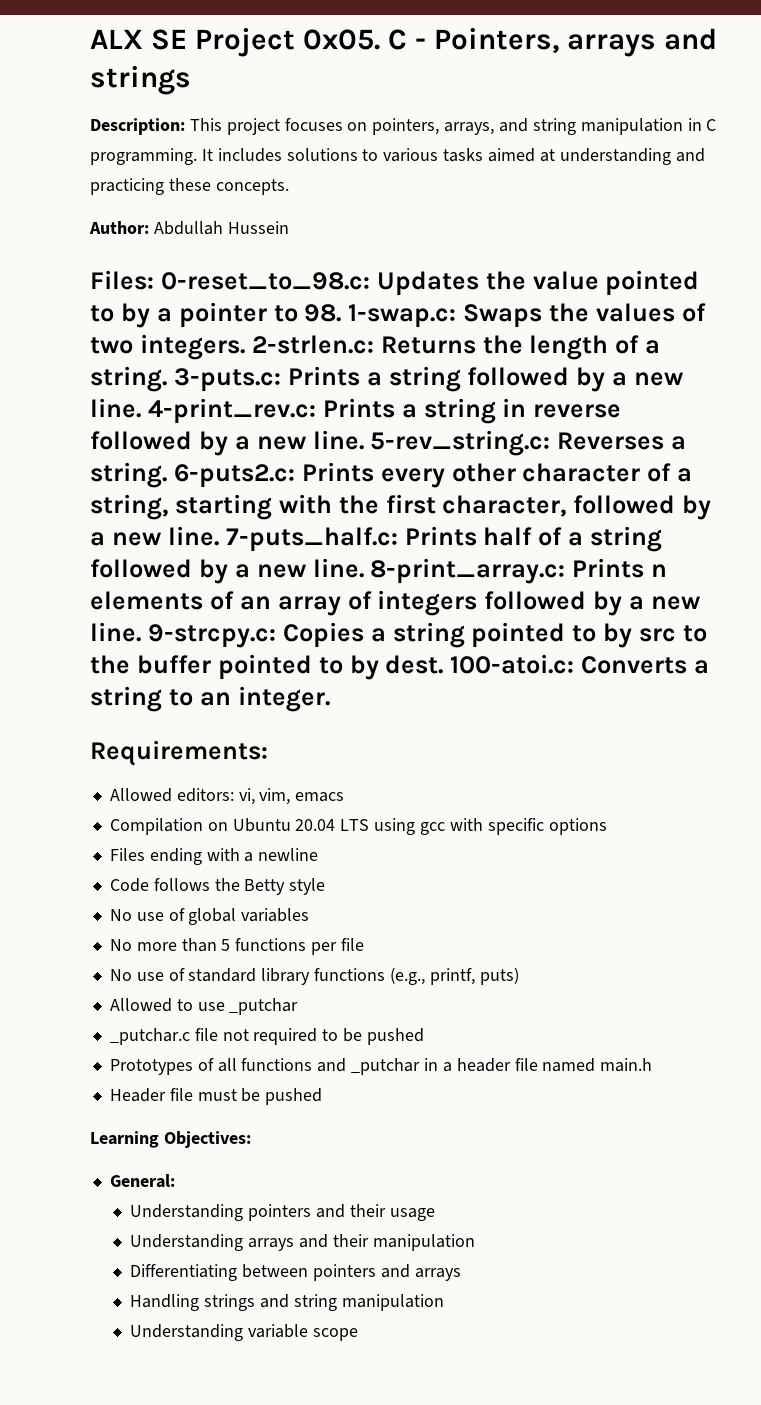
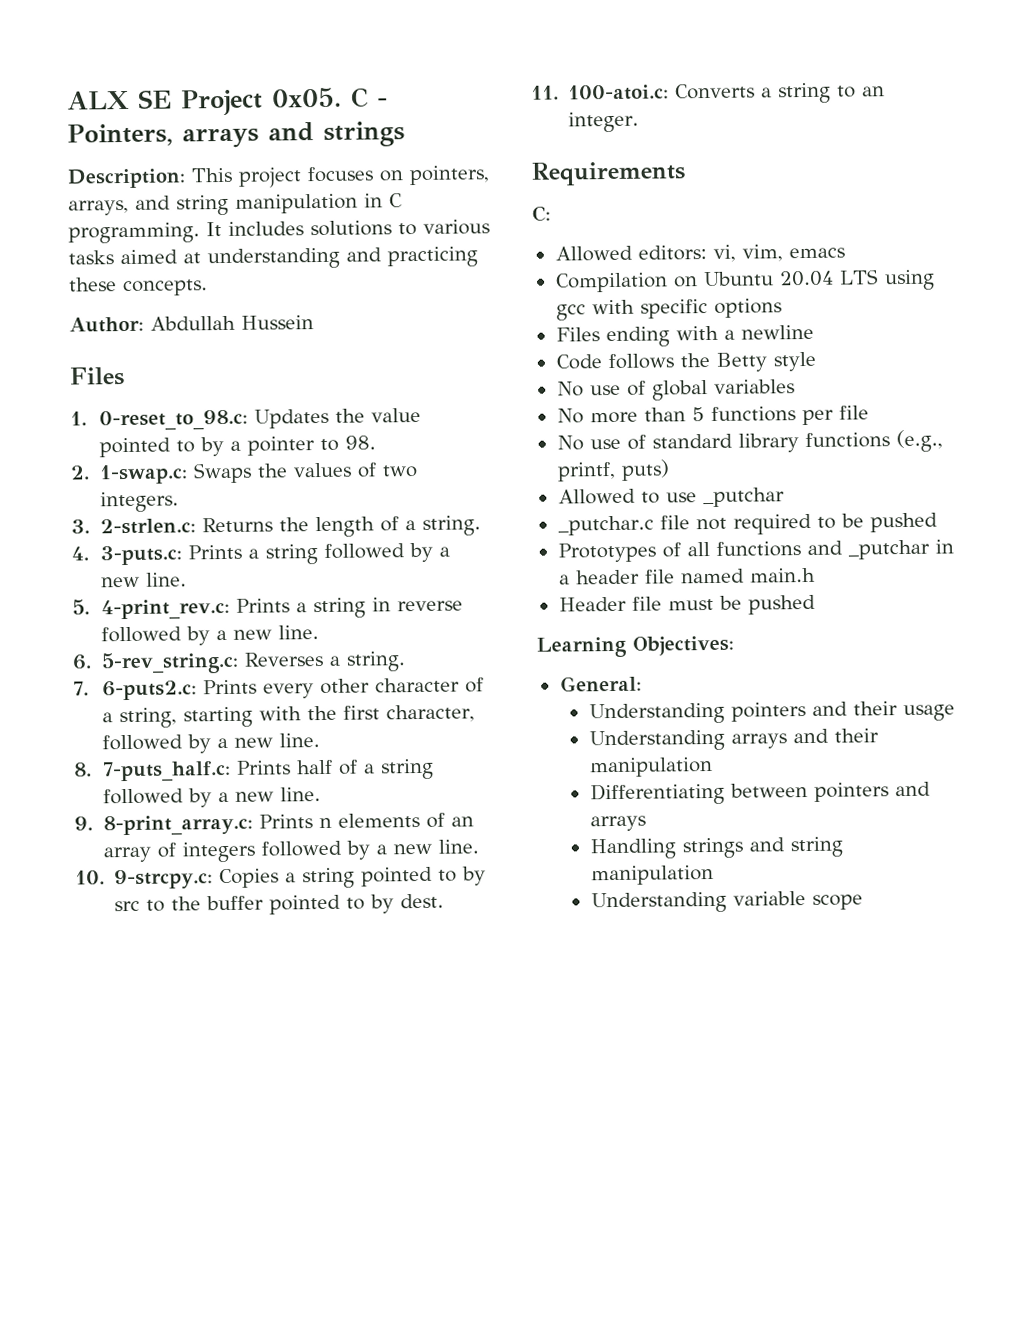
[90,270,154,290] Files: -> [69,367,125,386] [70,411,87,426] Files // 1.
(342, 313) none -> [70,465,90,480] // 2.
(245, 347) none -> [71,519,90,534] // 3.
(167, 379) none -> [71,546,89,561] // 4.
(141, 408) none -> [72,599,90,615] // 5.
(364, 440) none -> [72,654,92,670] // 6.
(167, 475) none -> [73,681,89,696] // 7.
(219, 536) none -> [73,762,92,777] // 8.
(364, 568) none -> [74,816,93,831] // 9.
(141, 632) none -> [75,870,105,885] // 10.
(444, 664) none -> [531,85,559,100] // 11.
[90,740,268,766] Requirements: -> [531,161,686,186] [532,205,551,222] Requirements // C:

